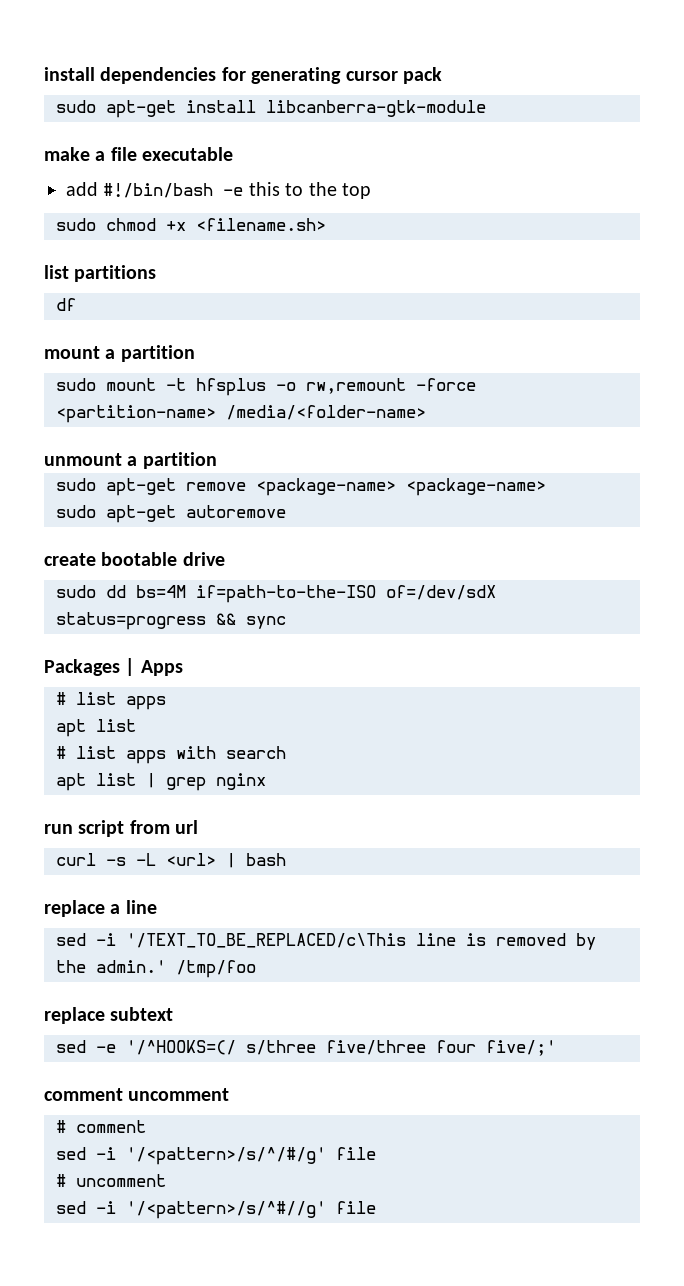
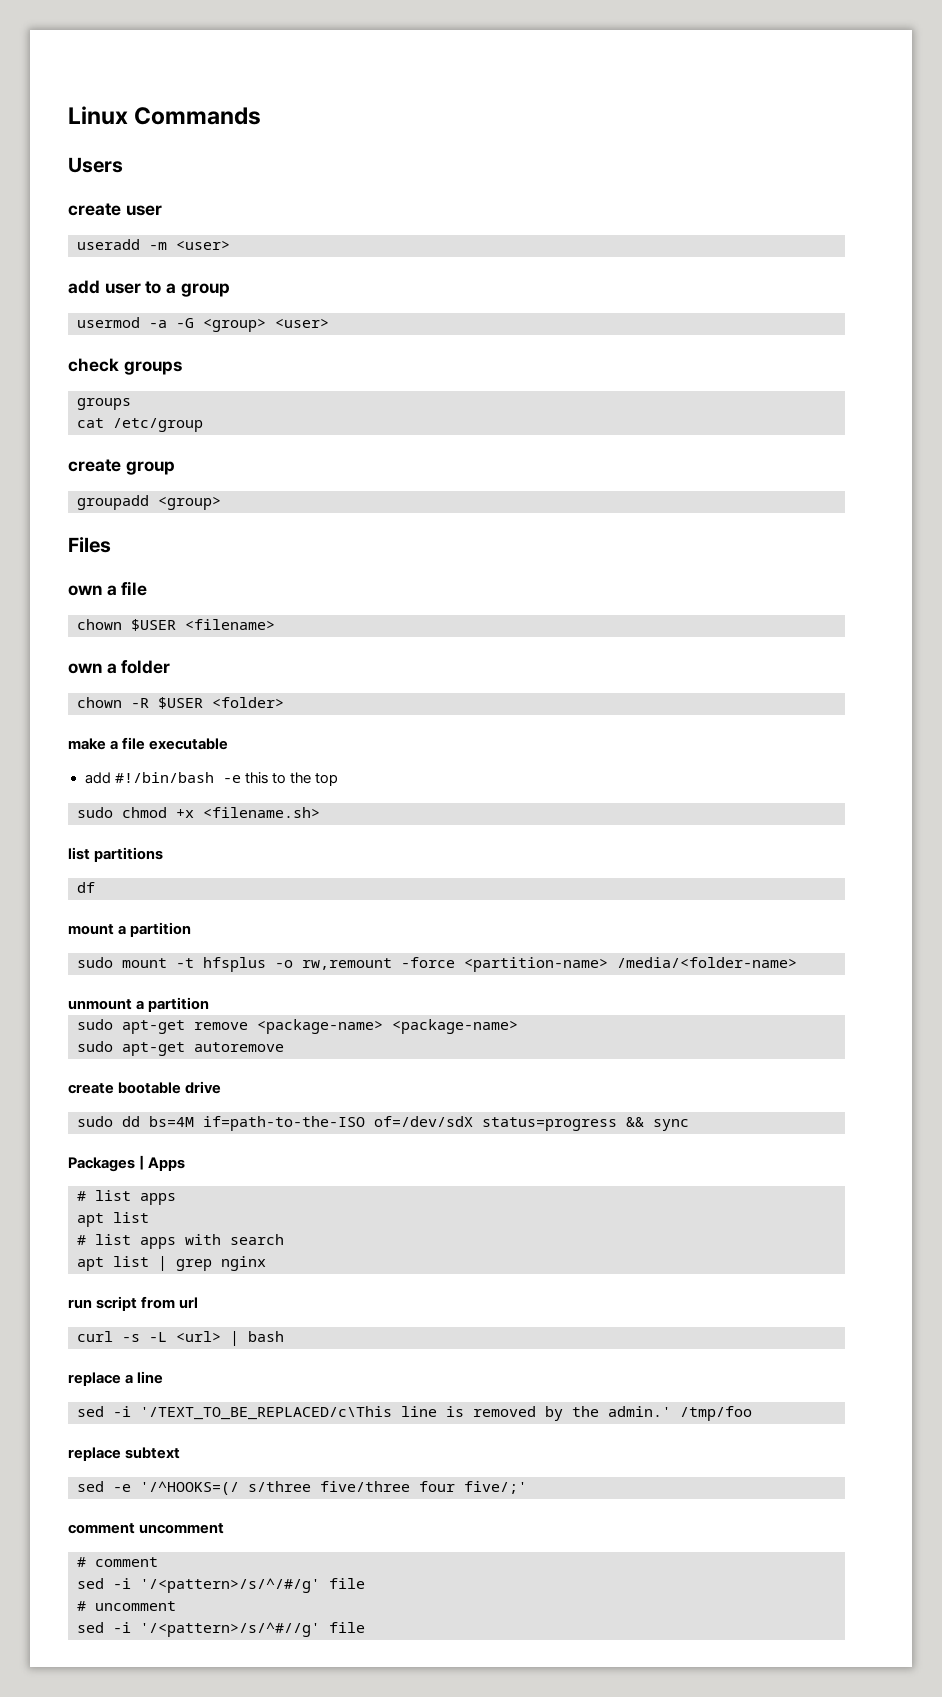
[44,67,442,84] [56,100,486,118] install dependencies for generating cursor pack // sudo apt-get install libcanberra-gtk-module -> [68,106,262,125] [68,157,123,173] [68,203,162,216] [77,239,230,250] [68,280,230,297] [77,317,329,332] [68,358,182,375] [77,398,131,410] [77,418,203,432] [68,459,175,475] [77,495,221,510] [68,537,111,553] [68,581,148,596] [77,619,275,631] [68,660,171,674] [77,697,284,709] Linux Commands // Users // create user // useradd -m <user> // add user to a group // usermod -a -G <group> <user> // check groups // groups // cat /etc/group // create group // groupadd <group> // Files // own a file // chown $USER <filename> // own a folder // chown -R $USER <folder>

